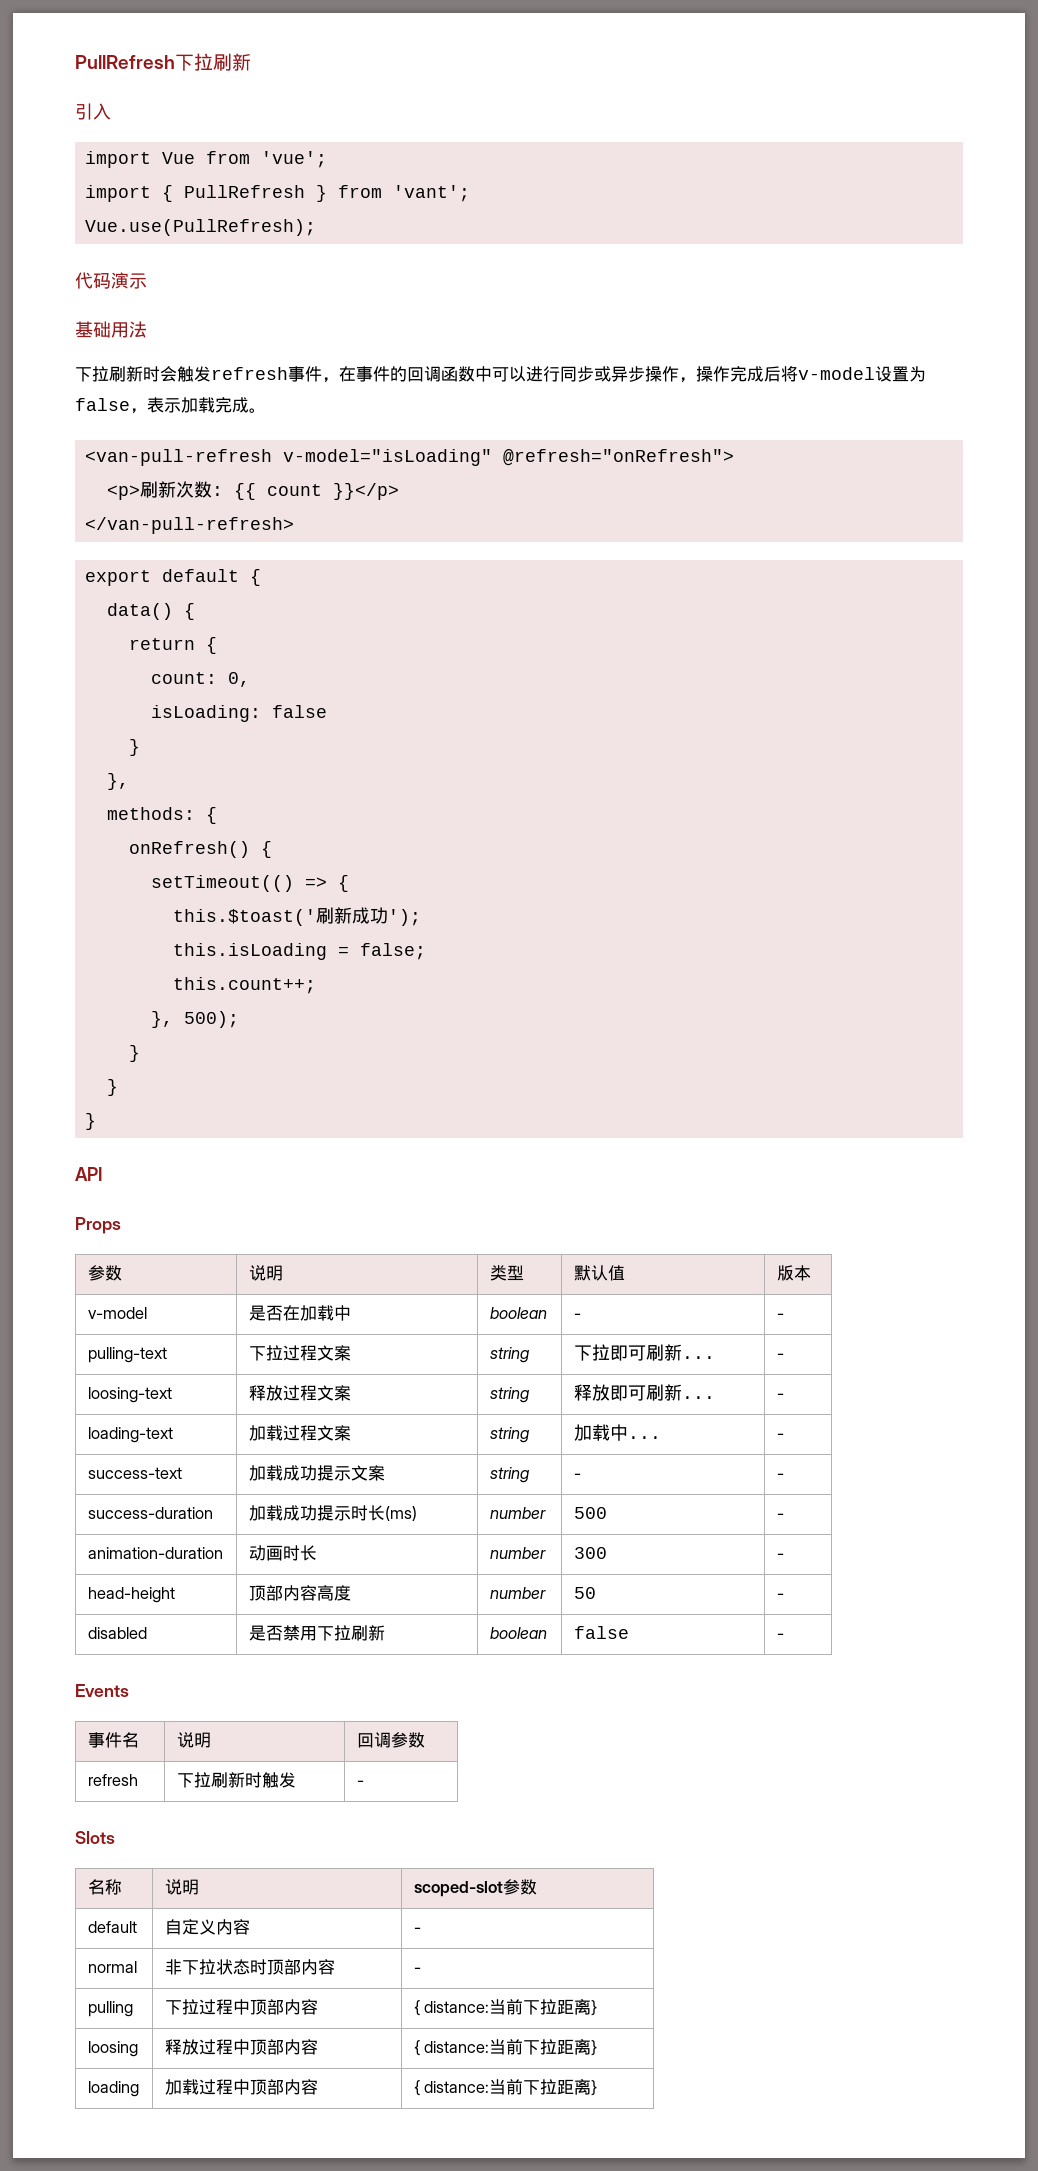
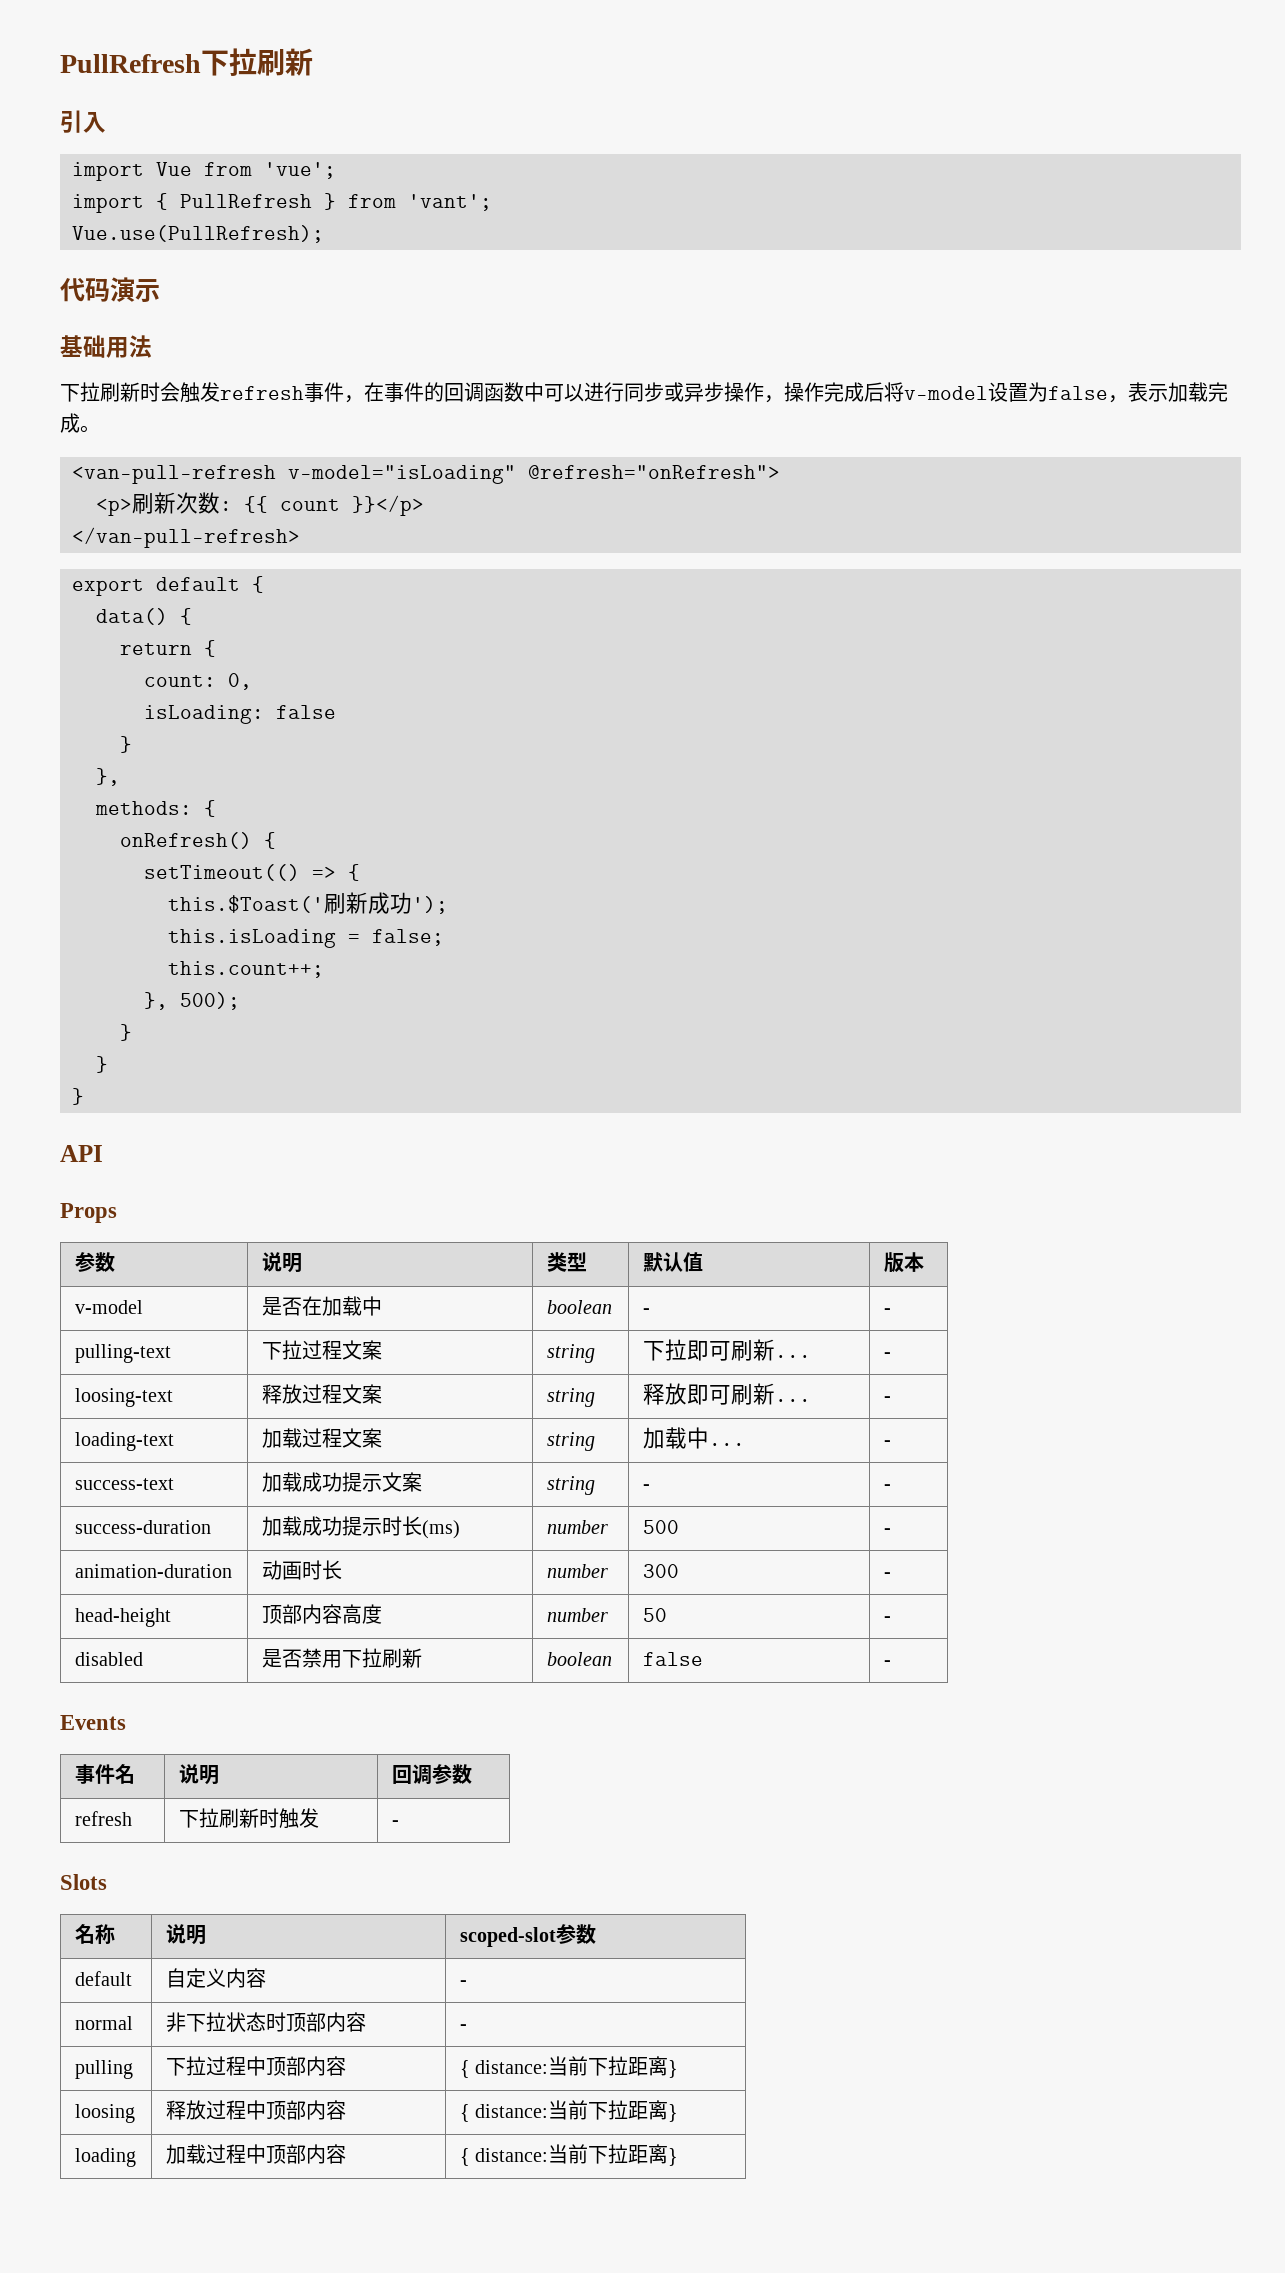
[172,909,316,926] this.$toast(' -> [168,895,324,913] this.$Toast('

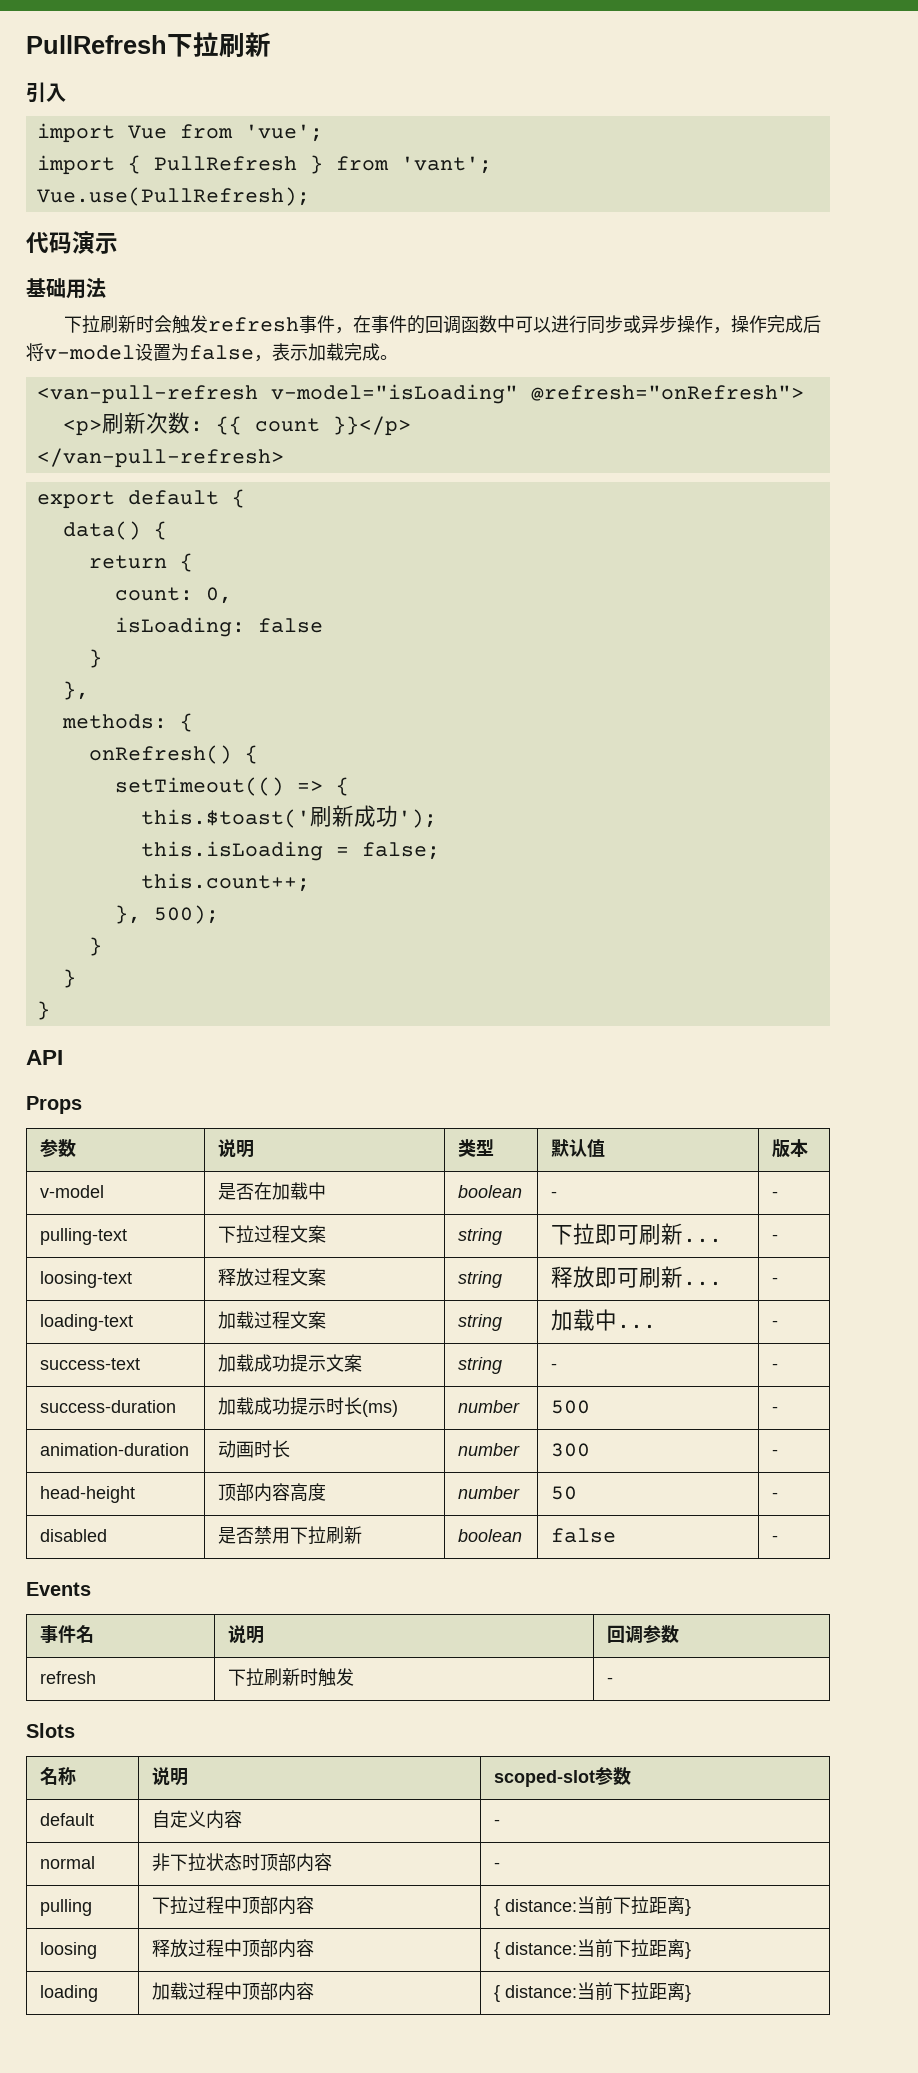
[168,895,324,913] this.$Toast(' -> [140,809,310,828] this.$toast('

